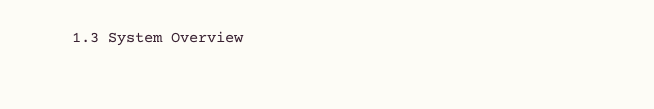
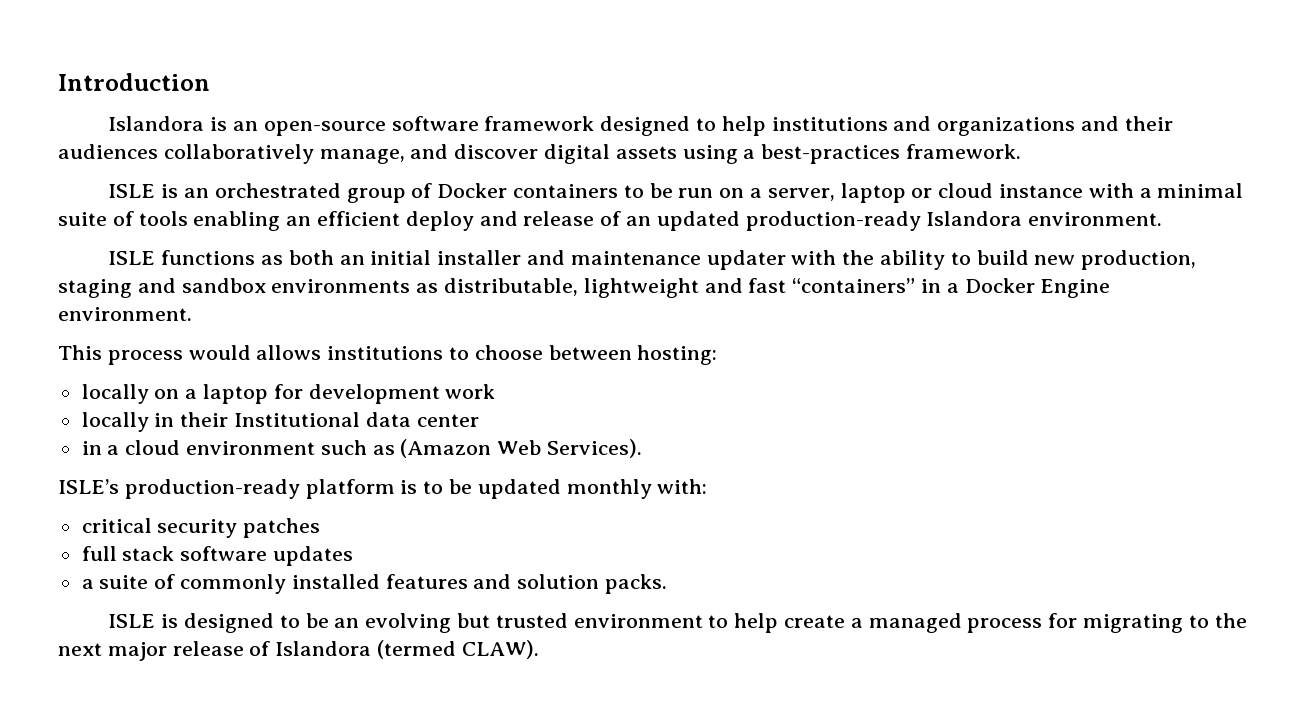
[72,31,244,46] 1.3 System Overview -> [58,73,210,91] [108,116,1173,136] [58,144,1022,164] [108,183,1244,203] [58,211,1163,231] [108,250,1197,270] [58,278,1111,298] [58,307,192,321] [58,345,718,365] [81,384,496,404] [81,412,479,432] [81,439,643,458] [58,479,708,499] [81,518,321,538] [81,546,354,566] [81,574,668,594] [108,613,1247,633] [58,640,539,661] Introduction // Islandora is an open-source software framework designed to help institutions and organizations and their audiences collaboratively manage, and discover digital assets using a best-practices framework. // ISLE is an orchestrated group of Docker containers to be run on a server, laptop or cloud instance with a minimal suite of tools enabling an efficient deploy and release of an updated production-ready Islandora environment. // ISLE functions as both an initial installer and maintenance updater with the ability to build new production, staging and sandbox environments as distributable, lightweight and fast “containers” in a Docker Engine environment. // This process would allows institutions to choose between hosting: // locally on a laptop for development work // locally in their Institutional data center // in a cloud environment such as (Amazon Web Services). // ISLE’s production-ready platform is to be updated monthly with: // critical security patches // full stack software updates // a suite of commonly installed features and solution packs. // ISLE is designed to be an evolving but trusted environment to help create a managed process for migrating to the next major release of Islandora (termed CLAW).

